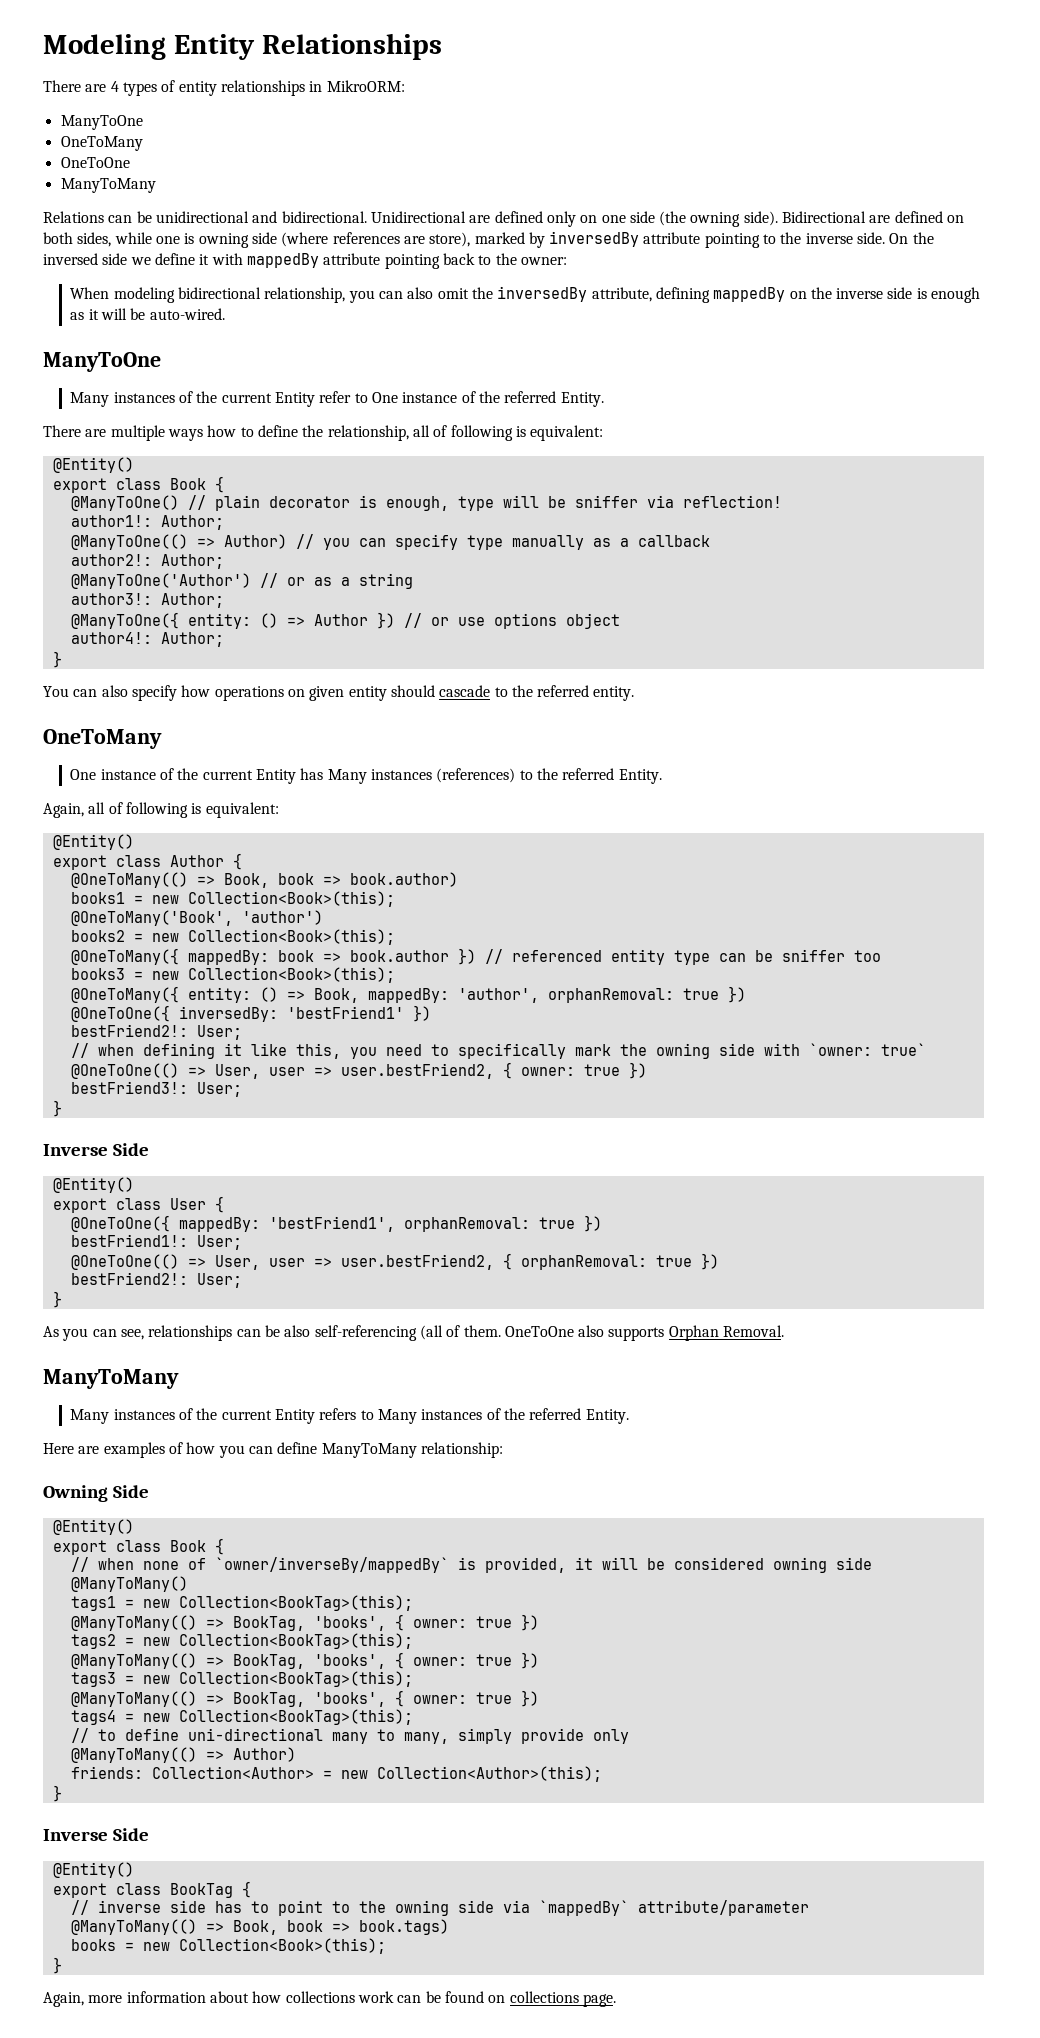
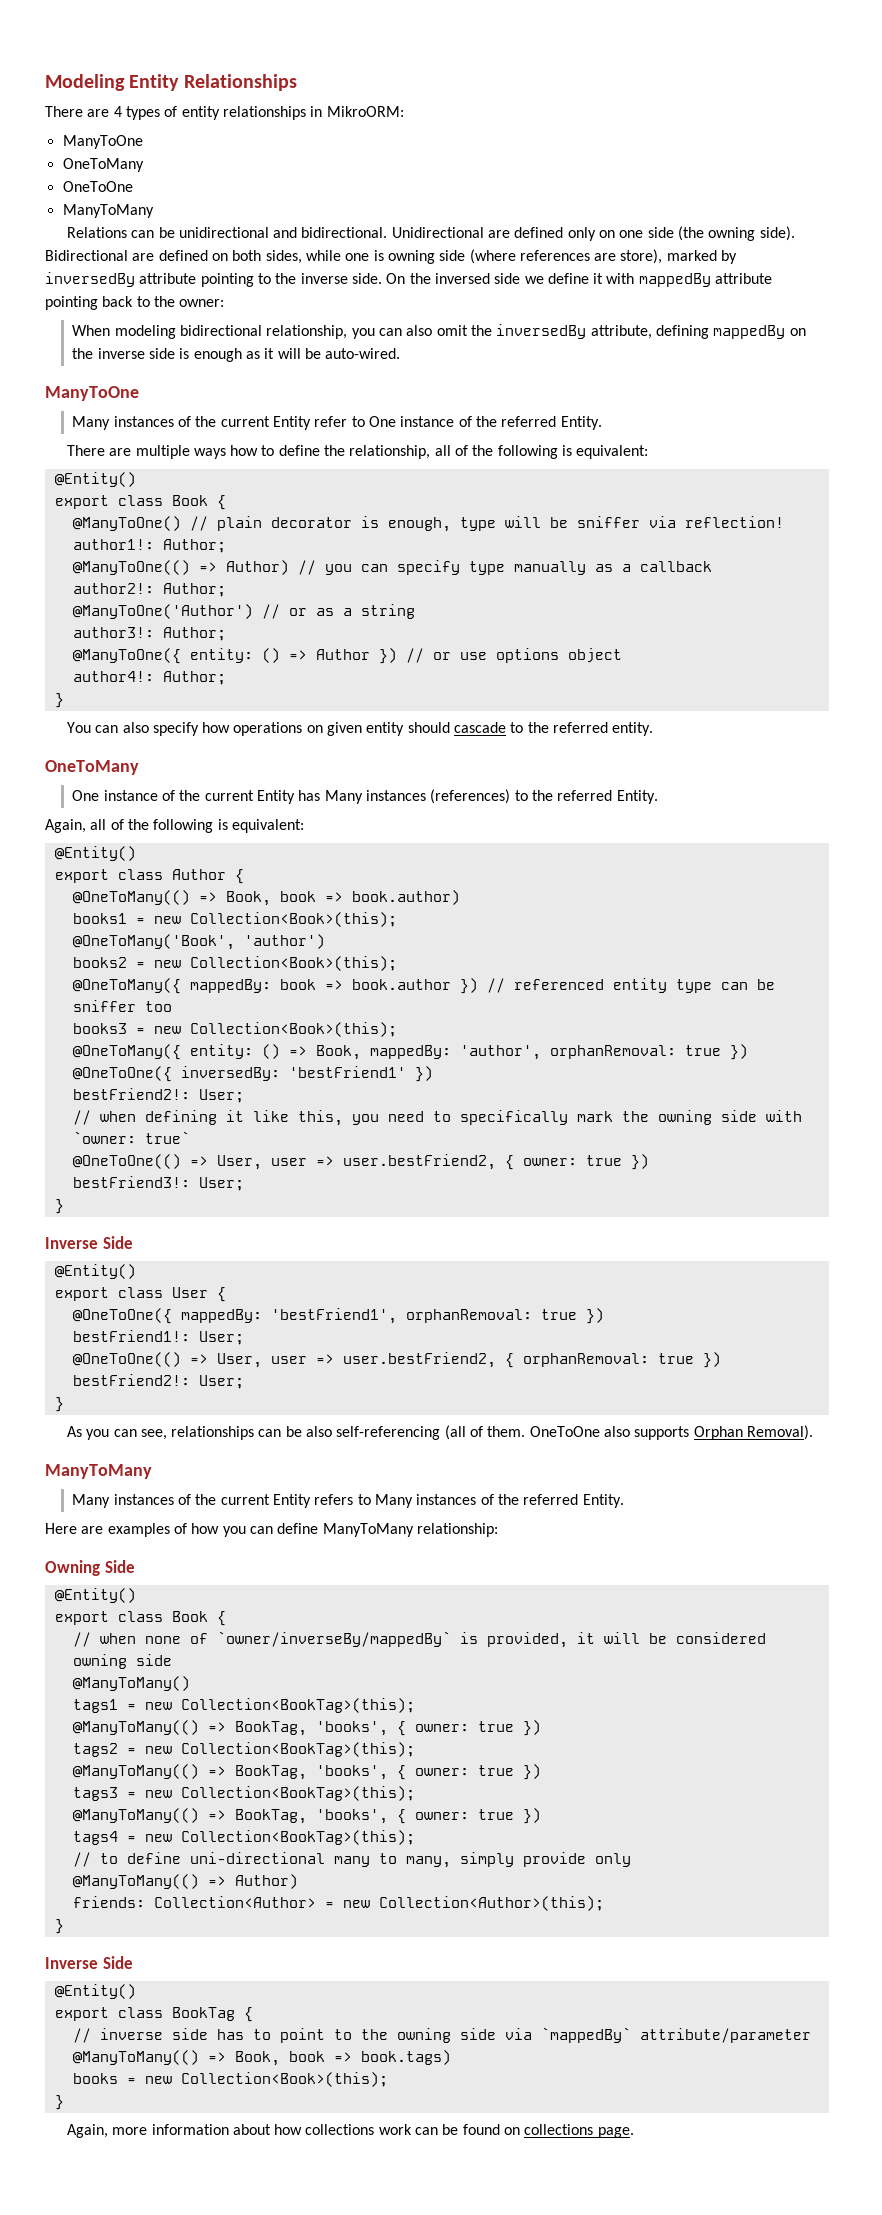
(448, 431) none -> [472,445,494,456] the
(123, 808) none -> [127,819,149,830] the
[723,1325,785,1337] Removal. -> [746,1425,813,1440] Removal).

